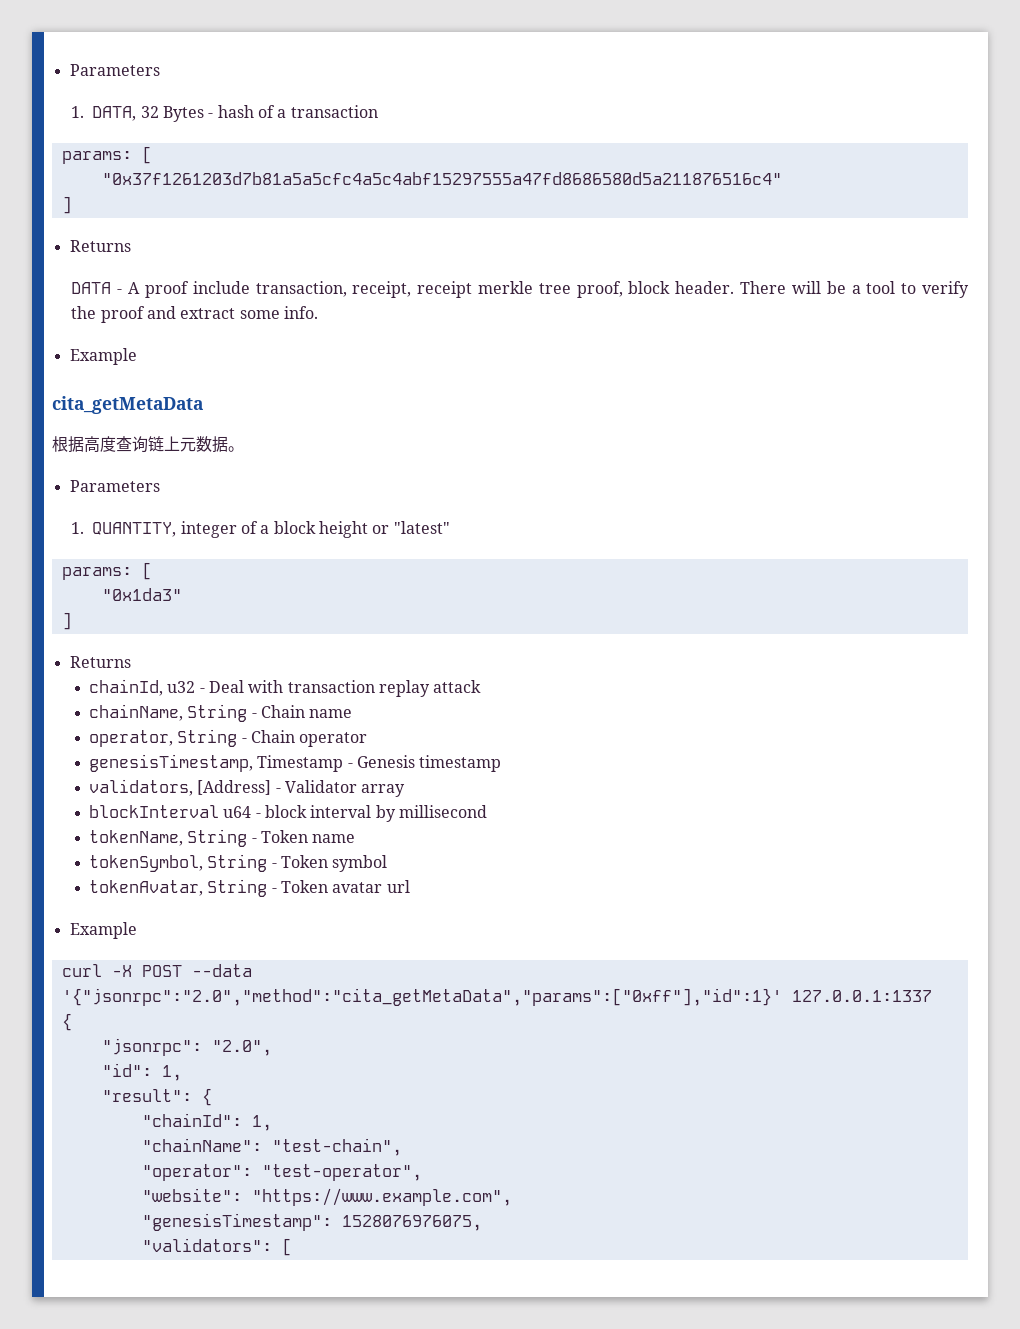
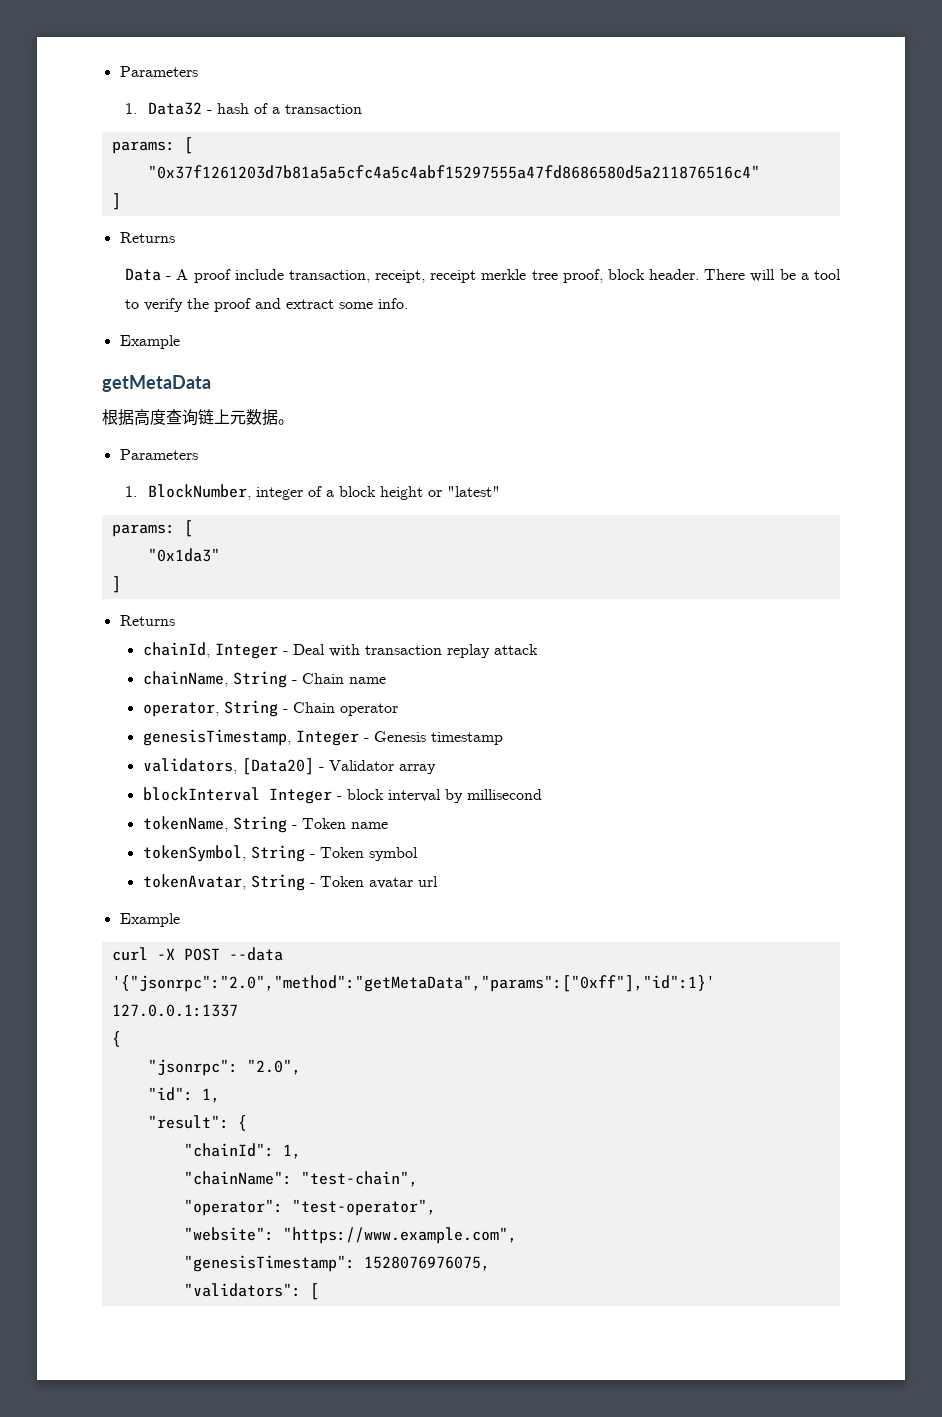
[69,64,160,76] [71,106,205,122] Parameters // 1. DATA, 32 Bytes -> [119,66,198,77] [124,102,202,115] Parameters // 1. Data32
[71,282,112,294] DATA -> [124,268,161,281] Data
[52,396,203,414] cita_getMetaData -> [102,375,211,392] getMetaData
[92,522,177,537] QUANTITY, -> [147,484,251,500] BlockNumber,
[167,681,196,693] u32 -> [214,643,278,659] Integer
[257,755,344,772] Timestamp -> [295,730,359,746] Integer
[197,780,272,795] [Address] -> [241,758,314,775] [Data20]
[223,806,252,818] u64 -> [268,788,332,804] Integer
[61,988,782,1006] '{"jsonrpc":"2.0","method":"cita_getMetaData","params":["0xff"],"id":1}' -> [111,975,715,992] '{"jsonrpc":"2.0","method":"getMetaData","params":["0xff"],"id":1}'

